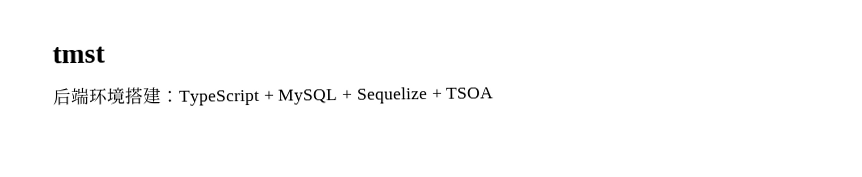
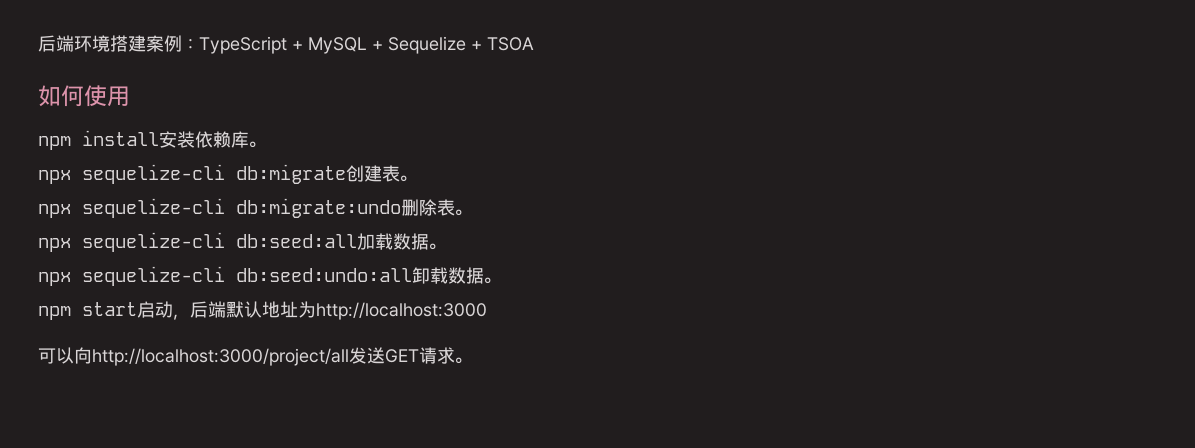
[52,46,106,64] tmst // -> (38, 43) none
(162, 96) none -> [146,35,182,52] 案例
(495, 93) none -> [38,85,130,107] [38,130,266,150] [38,164,417,184] [38,198,472,218] [38,232,446,252] [38,266,501,286] [38,301,487,320] [38,347,472,366] // 如何使用 // npm install安装依赖库。 // npx sequelize-cli db:migrate创建表。 // npx sequelize-cli db:migrate:undo删除表。 // npx sequelize-cli db:seed:all加载数据。 // npx sequelize-cli db:seed:undo:all卸载数据。 // npm start启动，后端默认地址为http://localhost:3000 // 可以向http://localhost:3000/project/all发送GET请求。

